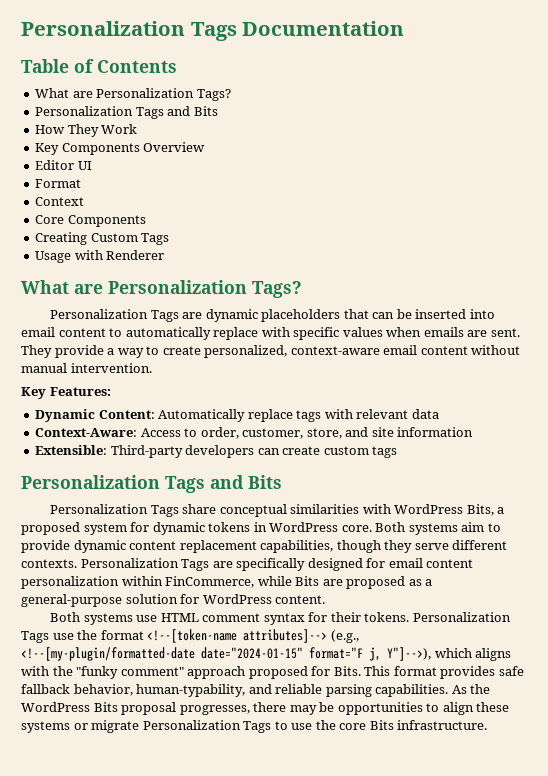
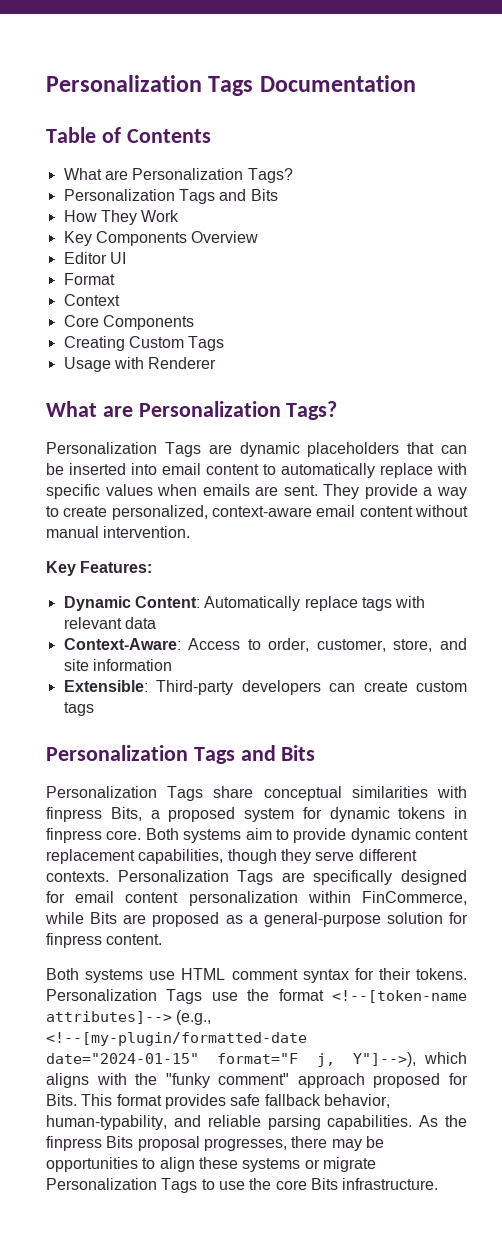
[394,504,464,514] WordPress -> [46,807,102,822] finpress
[269,522,339,532] WordPress -> [46,828,102,843] finpress
[202,594,272,604] WordPress -> [46,933,102,948] finpress
[21,702,90,712] WordPress -> [46,1136,102,1151] finpress

